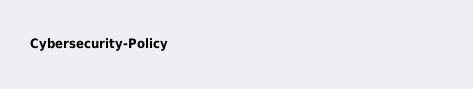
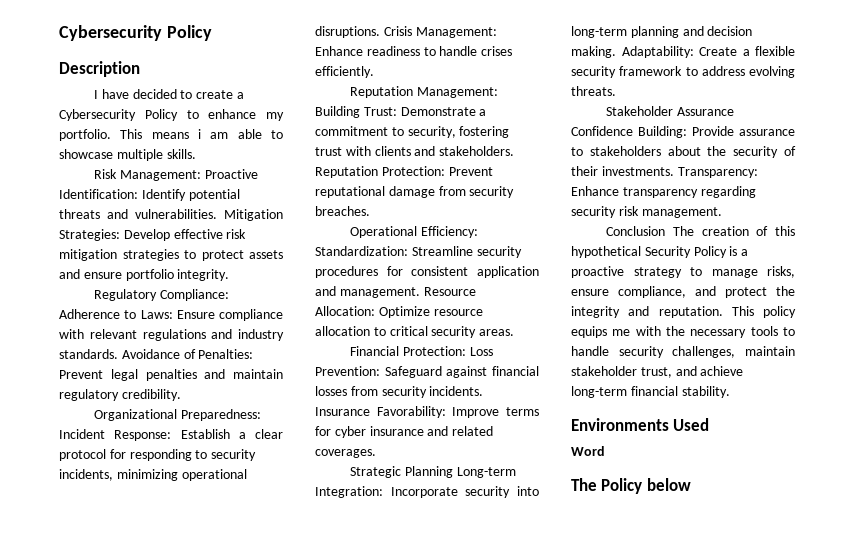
[30,38,168,51] Cybersecurity-Policy -> [59,25,212,41] [59,61,140,77] [94,89,244,99] [59,109,284,121] [59,129,283,141] [59,149,196,161] [94,169,258,181] [59,189,240,201] [59,209,283,221] [59,229,247,241] [59,249,283,261] [59,269,230,281] [94,289,229,301] [59,309,283,321] [59,329,284,341] [59,349,254,359] [59,369,283,381] [59,389,181,401] [94,409,261,421] [59,429,283,441] [59,449,257,461] [59,469,247,481] [315,26,497,38] [315,46,513,56] [315,66,374,78] [350,86,498,98] [315,106,487,118] [315,126,510,138] [315,146,515,156] [315,166,493,178] [315,186,515,198] [315,206,370,216] [350,226,478,238] [315,246,522,258] [315,266,539,278] [315,286,476,298] [315,306,483,318] [315,326,515,338] [350,346,493,356] [315,366,539,378] [315,386,484,398] [315,406,539,418] [315,426,494,438] [315,449,376,458] [350,466,516,478] [315,486,539,498] [571,26,753,38] [571,46,795,58] [571,66,795,78] [571,86,616,96] [606,106,734,116] [571,126,795,138] [571,146,796,158] [571,166,758,178] [571,186,756,198] [571,206,722,218] [606,226,795,236] [571,246,749,258] [571,266,795,278] [571,286,795,298] [571,306,796,318] [571,326,795,338] [571,346,795,358] [571,366,744,378] [571,386,730,398] [571,418,710,431] [571,446,605,456] [571,478,691,494] Cybersecurity Policy // Description // I have decided to create a Cybersecurity Policy to enhance my portfolio. This means i am able to showcase multiple skills. // Risk Management: Proactive Identification: Identify potential threats and vulnerabilities. Mitigation Strategies: Develop effective risk mitigation strategies to protect assets and ensure portfolio integrity. // Regulatory Compliance: Adherence to Laws: Ensure compliance with relevant regulations and industry standards. Avoidance of Penalties: Prevent legal penalties and maintain regulatory credibility. // Organizational Preparedness: Incident Response: Establish a clear protocol for responding to security incidents, minimizing operational disruptions. Crisis Management: Enhance readiness to handle crises efficiently. // Reputation Management: Building Trust: Demonstrate a commitment to security, fostering trust with clients and stakeholders. Reputation Protection: Prevent reputational damage from security breaches. // Operational Efficiency: Standardization: Streamline security procedures for consistent application and management. Resource Allocation: Optimize resource allocation to critical security areas. // Financial Protection: Loss Prevention: Safeguard against financial losses from security incidents. Insurance Favorability: Improve terms for cyber insurance and related coverages. // Strategic Planning Long-term Integration: Incorporate security into long-term planning and decision making. Adaptability: Create a flexible security framework to address evolving threats. // Stakeholder Assurance Confidence Building: Provide assurance to stakeholders about the security of their investments. Transparency: Enhance transparency regarding security risk management. // Conclusion The creation of this hypothetical Security Policy is a proactive strategy to manage risks, ensure compliance, and protect the integrity and reputation. This policy equips me with the necessary tools to handle security challenges, maintain stakeholder trust, and achieve long-term financial stability. // Environments Used // Word // The Policy below

